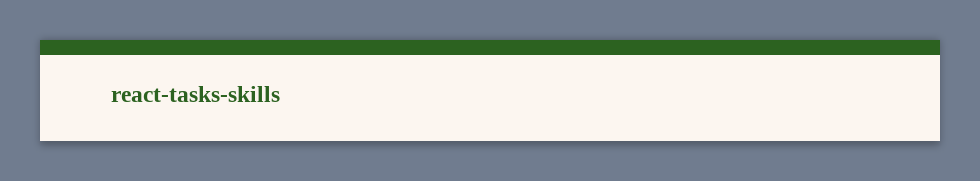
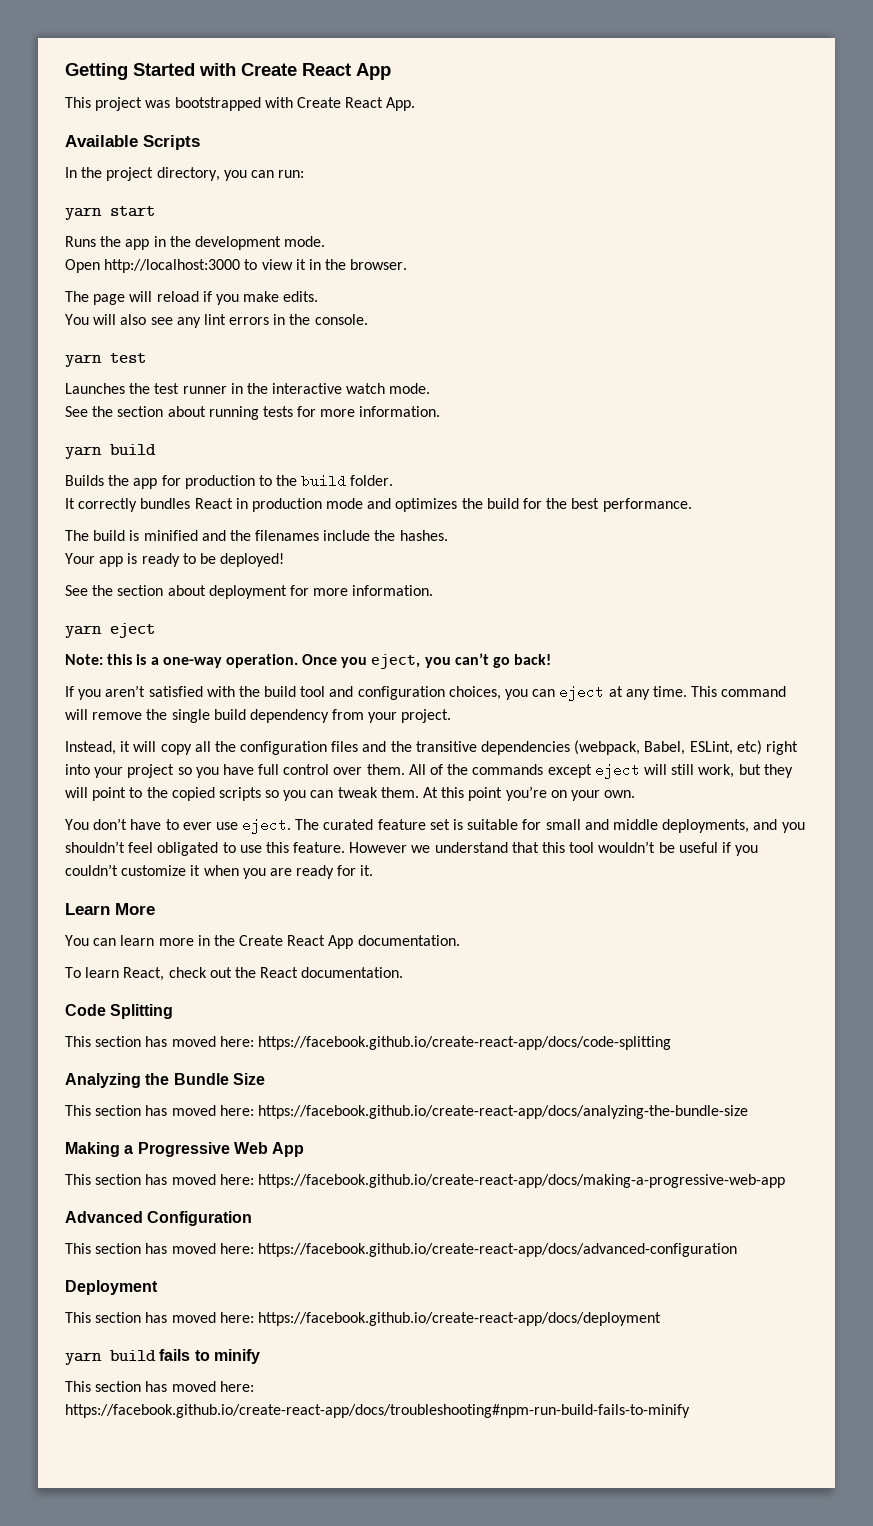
[111,86,280,102] react-tasks-skills -> [65,63,391,80] [65,97,416,111] [65,135,200,150] [65,167,305,181] [65,206,155,220] [65,236,326,250] [65,259,408,273] [65,291,319,305] [65,314,368,328] [65,353,146,367] [65,383,431,394] [65,406,441,420] [65,444,156,459] [65,474,394,489] [65,498,692,512] [65,530,448,541] [65,553,285,567] [65,585,434,599] [65,623,155,638] [65,653,552,669] [65,685,787,701] [65,709,452,723] [65,740,798,755] [65,763,793,779] [65,786,636,801] [65,818,805,834] [65,841,759,856] [65,864,374,879] [65,903,155,915] [65,935,460,949] [65,967,404,981] [65,1004,174,1019] [65,1036,671,1050] [65,1073,265,1088] [65,1105,748,1119] [65,1142,305,1157] [65,1174,785,1188] [65,1211,253,1226] [65,1243,737,1257] [65,1280,158,1295] [65,1312,661,1326] [65,1349,260,1365] [65,1381,254,1392] [65,1404,690,1418] Getting Started with Create React App // This project was bootstrapped with Create React App. // Available Scripts // In the project directory, you can run: // yarn start // Runs the app in the development mode. // Open http://localhost:3000 to view it in the browser. // The page will reload if you make edits. // You will also see any lint errors in the console. // yarn test // Launches the test runner in the interactive watch mode. // See the section about running tests for more information. // yarn build // Builds the app for production to the build folder. // It correctly bundles React in production mode and optimizes the build for the best performance. // The build is minified and the filenames include the hashes. // Your app is ready to be deployed! // See the section about deployment for more information. // yarn eject // Note: this is a one-way operation. Once you eject, you can’t go back! // If you aren’t satisfied with the build tool and configuration choices, you can eject at any time. This command will remove the single build dependency from your project. // Instead, it will copy all the configuration files and the transitive dependencies (webpack, Babel, ESLint, etc) right into your project so you have full control over them. All of the commands except eject will still work, but they will point to the copied scripts so you can tweak them. At this point you’re on your own. // You don’t have to ever use eject. The curated feature set is suitable for small and middle deployments, and you shouldn’t feel obligated to use this feature. However we understand that this tool wouldn’t be useful if you couldn’t customize it when you are ready for it. // Learn More // You can learn more in the Create React App documentation. // To learn React, check out the React documentation. // Code Splitting // This section has moved here: https://facebook.github.io/create-react-app/docs/code-splitting // Analyzing the Bundle Size // This section has moved here: https://facebook.github.io/create-react-app/docs/analyzing-the-bundle-size // Making a Progressive Web App // This section has moved here: https://facebook.github.io/create-react-app/docs/making-a-progressive-web-app // Advanced Configuration // This section has moved here: https://facebook.github.io/create-react-app/docs/advanced-configuration // Deployment // This section has moved here: https://facebook.github.io/create-react-app/docs/deployment // yarn build fails to minify // This section has moved here: https://facebook.github.io/create-react-app/docs/troubleshooting#npm-run-build-fails-to-minify

